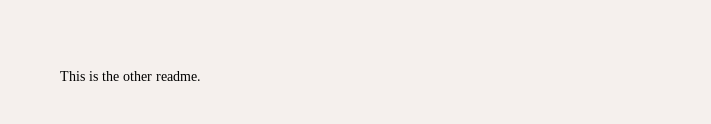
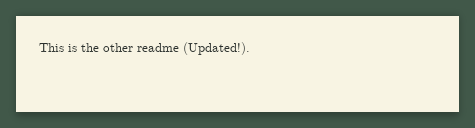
[156,71,201,81] readme. -> [137,42,250,55] readme (Updated!).

